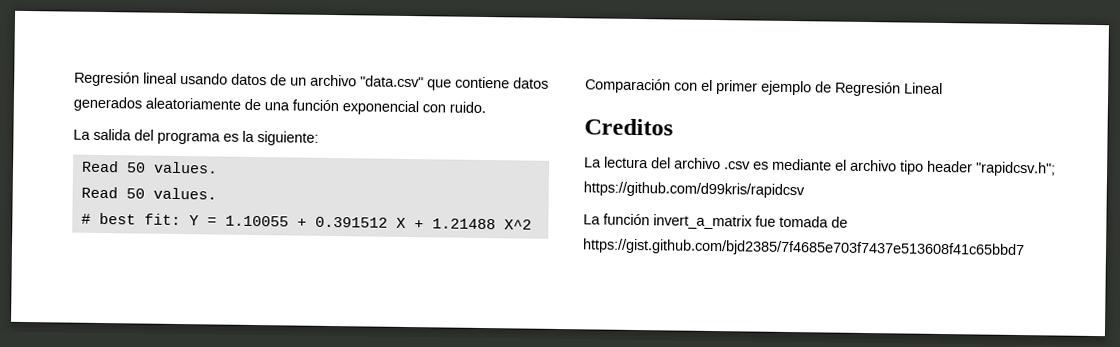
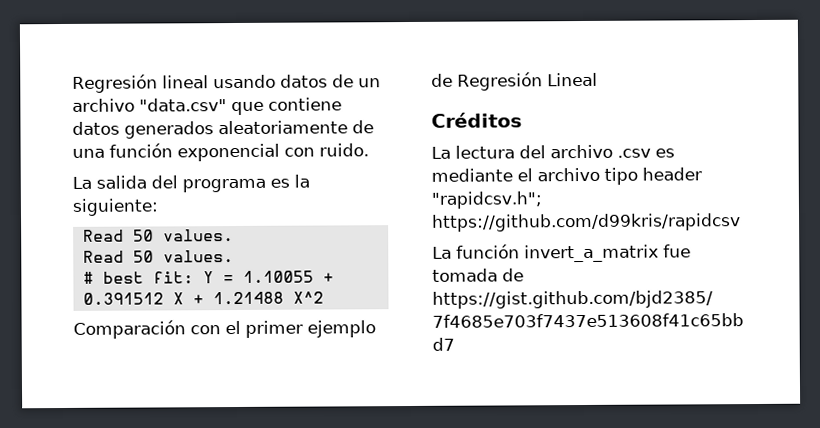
[584,118,673,136] Creditos -> [431,112,522,128] Créditos

